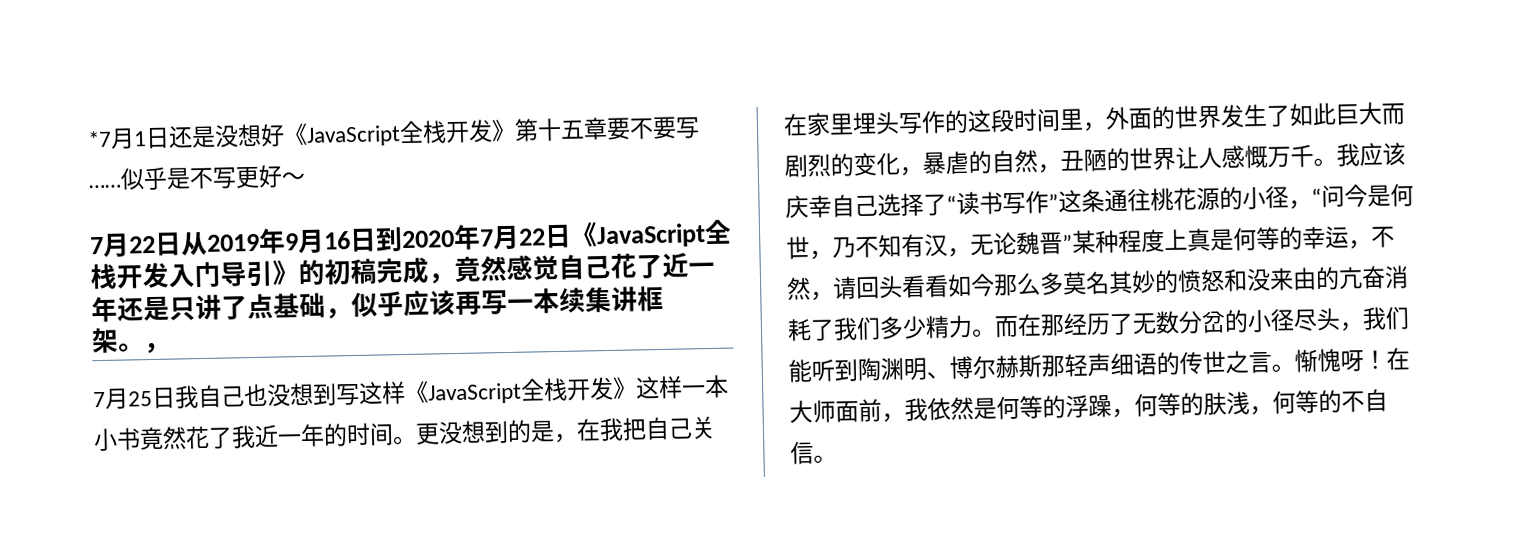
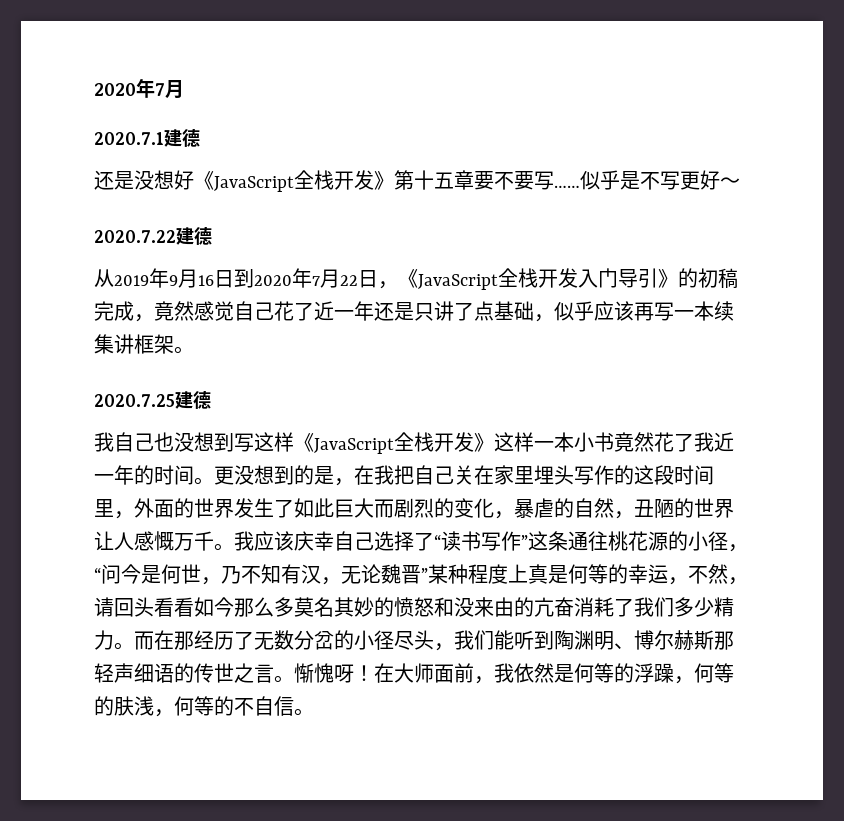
[87,127,170,150] *7月1日 -> [94,78,184,99] [94,128,200,147] 2020年7月 // 2020.7.1建德 //
[90,231,182,258] 7月22日 -> [94,226,212,245] 2020.7.22建德 //
(572, 236) none -> [378,281,398,289] ，
[144,342,171,354] [93,387,176,410] ， // 7月25日 -> [94,390,211,409] // 2020.7.25建德 //

